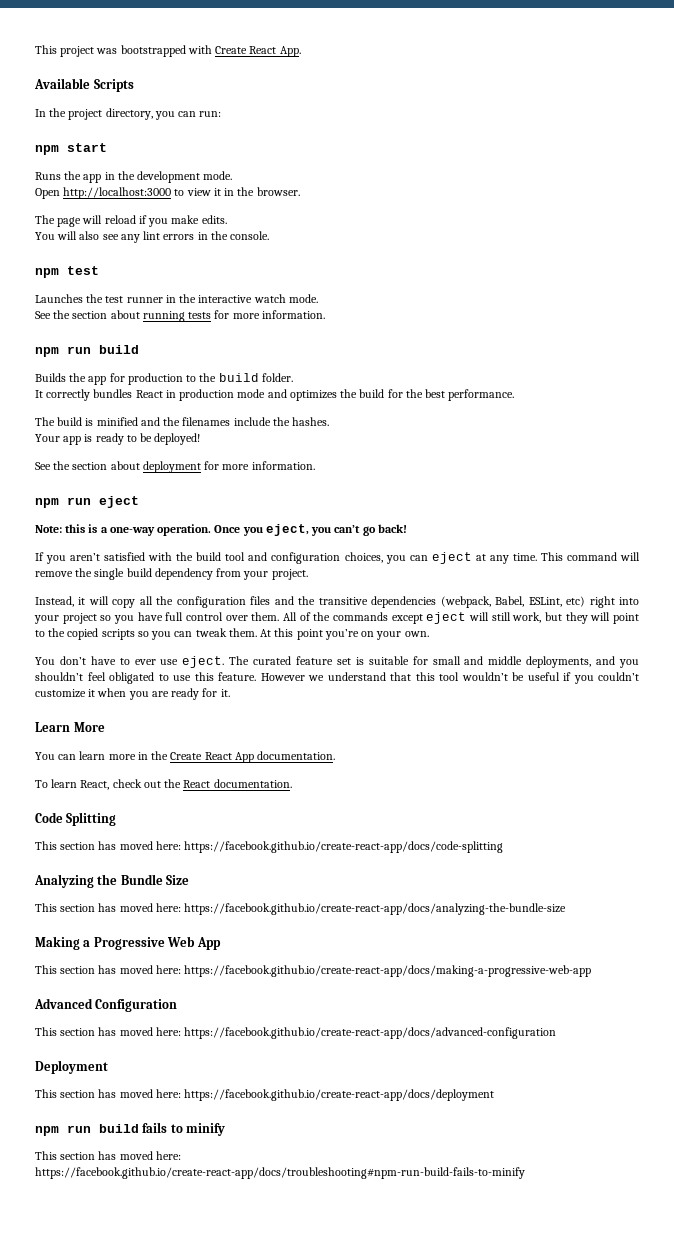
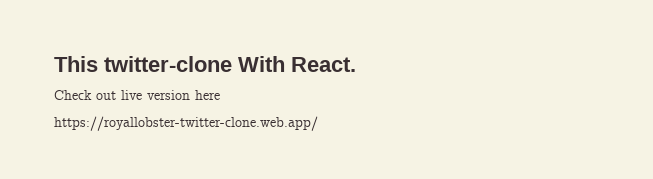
[35,45,301,57] [34,78,134,92] [35,108,222,120] [35,143,107,155] [35,171,233,183] [35,187,300,199] [35,215,227,227] [35,231,270,243] [35,266,99,278] [35,294,318,303] [35,310,325,322] [35,345,139,357] [35,373,293,385] [35,389,515,401] [35,417,330,426] [35,433,201,445] [35,461,315,473] [35,496,139,508] [35,524,407,536] [35,552,640,564] [35,568,308,580] [35,596,640,608] [34,612,639,624] [35,628,429,640] [35,656,639,668] [35,672,639,684] [35,688,230,700] [35,722,105,732] [35,751,336,763] [35,779,292,790] [35,812,117,826] [35,841,504,853] [34,874,190,888] [35,903,567,915] [35,936,221,950] [35,965,592,977] [34,998,178,1012] [35,1027,557,1039] [35,1060,108,1074] [35,1089,495,1101] [35,1122,226,1136] [35,1151,181,1160] [35,1167,525,1179] This project was bootstrapped with Create React App. // Available Scripts // In the project directory, you can run: // npm start // Runs the app in the development mode. // Open http://localhost:3000 to view it in the browser. // The page will reload if you make edits. // You will also see any lint errors in the console. // npm test // Launches the test runner in the interactive watch mode. // See the section about running tests for more information. // npm run build // Builds the app for production to the build folder. // It correctly bundles React in production mode and optimizes the build for the best performance. // The build is minified and the filenames include the hashes. // Your app is ready to be deployed! // See the section about deployment for more information. // npm run eject // Note: this is a one-way operation. Once you eject, you can’t go back! // If you aren’t satisfied with the build tool and configuration choices, you can eject at any time. This command will remove the single build dependency from your project. // Instead, it will copy all the configuration files and the transitive dependencies (webpack, Babel, ESLint, etc) right into your project so you have full control over them. All of the commands except eject will still work, but they will point to the copied scripts so you can tweak them. At this point you’re on your own. // You don’t have to ever use eject. The curated feature set is suitable for small and middle deployments, and you shouldn’t feel obligated to use this feature. However we understand that this tool wouldn’t be useful if you couldn’t customize it when you are ready for it. // Learn More // You can learn more in the Create React App documentation. // To learn React, check out the React documentation. // Code Splitting // This section has moved here: https://facebook.github.io/create-react-app/docs/code-splitting // Analyzing the Bundle Size // This section has moved here: https://facebook.github.io/create-react-app/docs/analyzing-the-bundle-size // Making a Progressive Web App // This section has moved here: https://facebook.github.io/create-react-app/docs/making-a-progressive-web-app // Advanced Configuration // This section has moved here: https://facebook.github.io/create-react-app/docs/advanced-configuration // Deployment // This section has moved here: https://facebook.github.io/create-react-app/docs/deployment // npm run build fails to minify // This section has moved here: https://facebook.github.io/create-react-app/docs/troubleshooting#npm-run-build-fails-to-minify -> [54,56,356,72] [54,90,220,100] [54,116,318,131] This twitter-clone With React. // Check out live version here // https://royallobster-twitter-clone.web.app/

